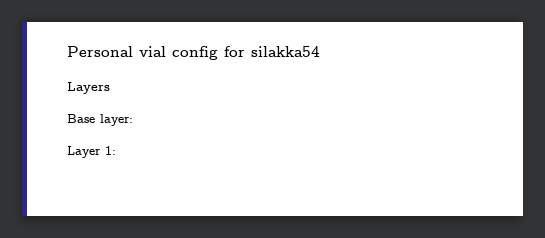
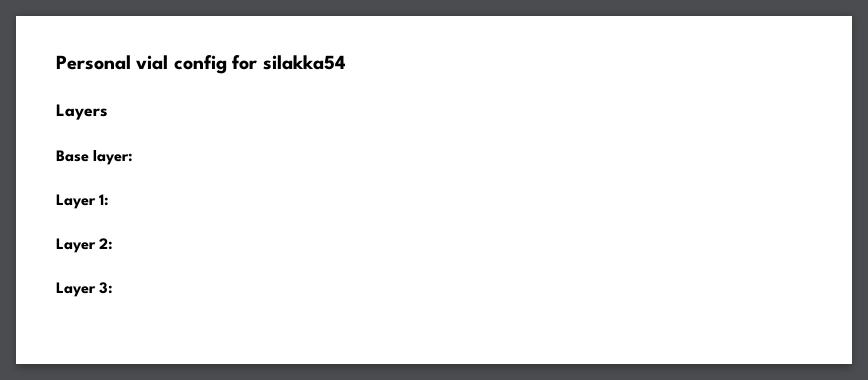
(116, 150) none -> [56,238,114,253] [56,282,114,297] // Layer 2: // Layer 3:

